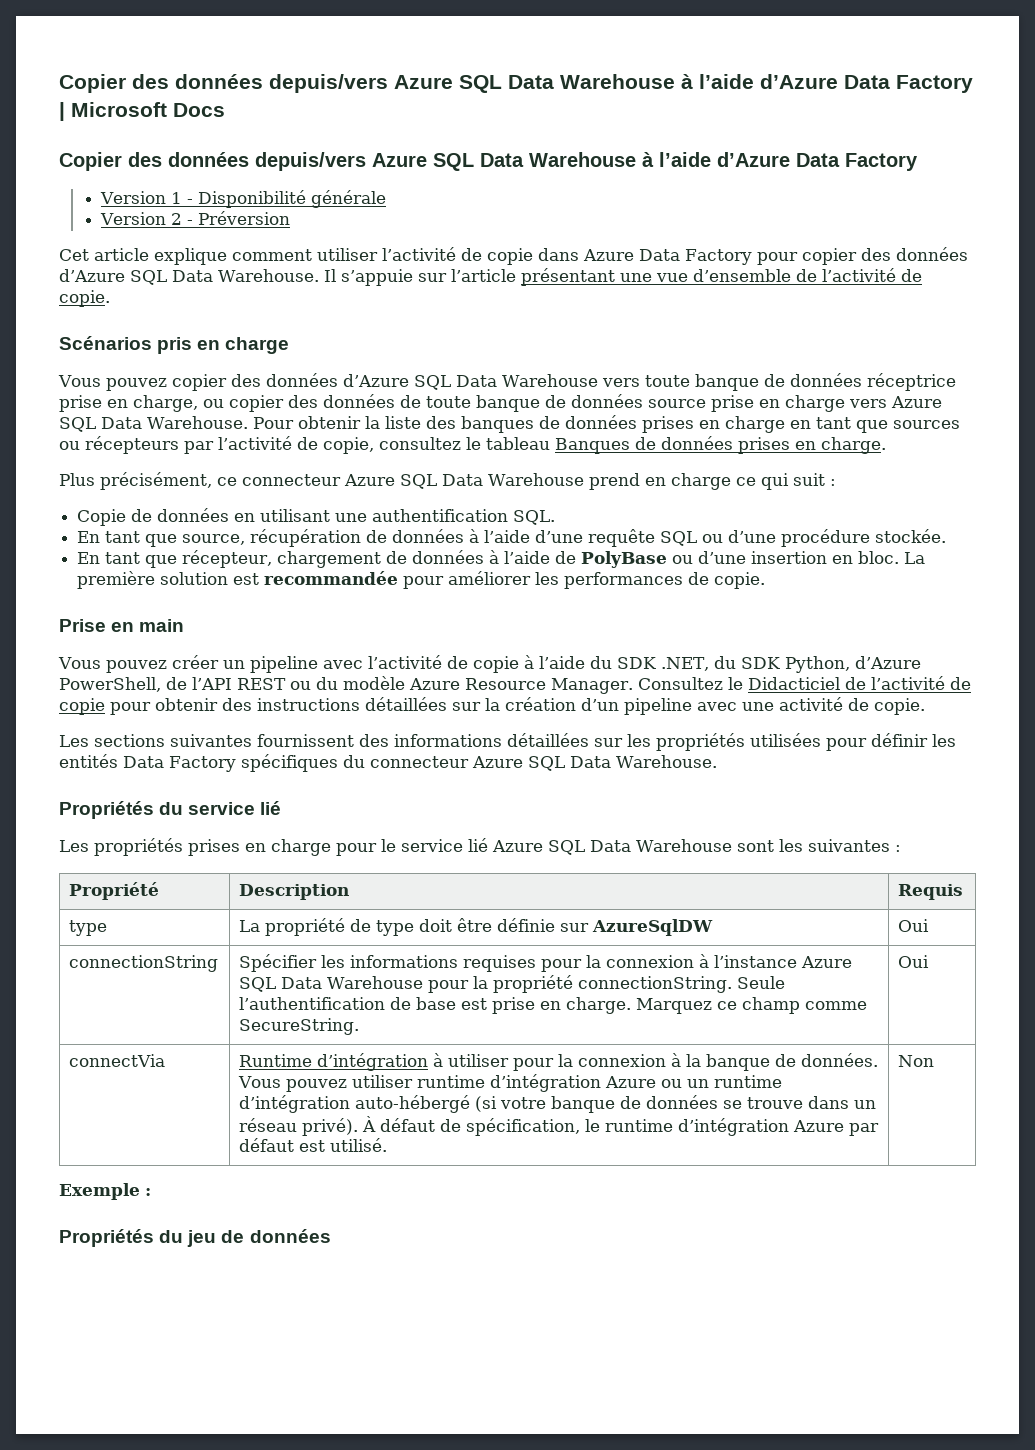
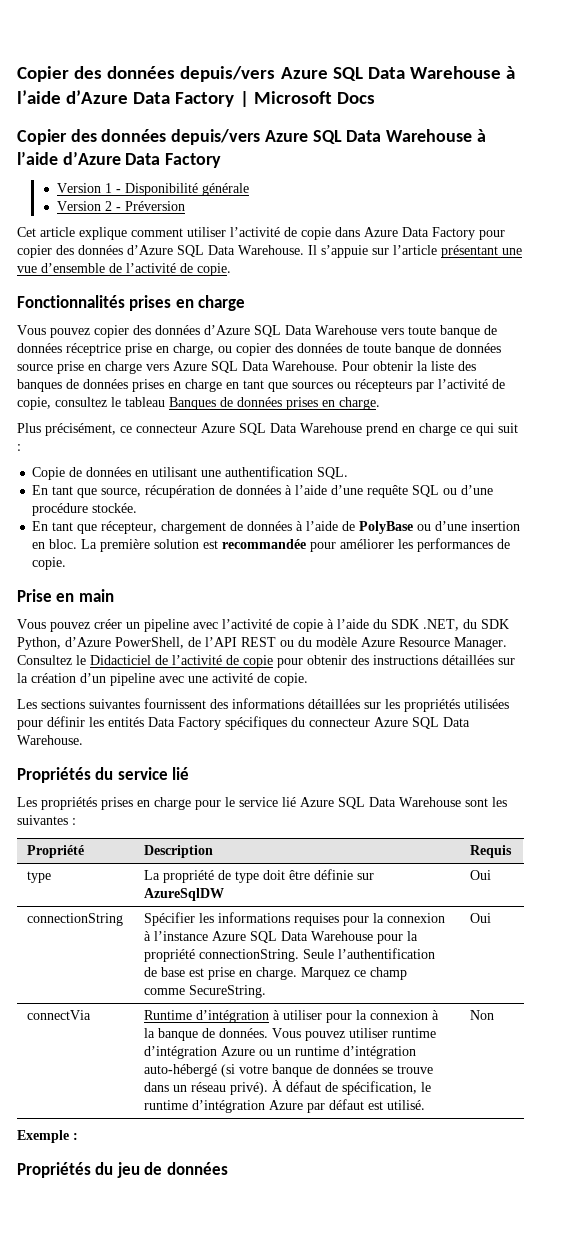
[59,336,193,354] Scénarios pris -> [17,295,172,311] Fonctionnalités prises

